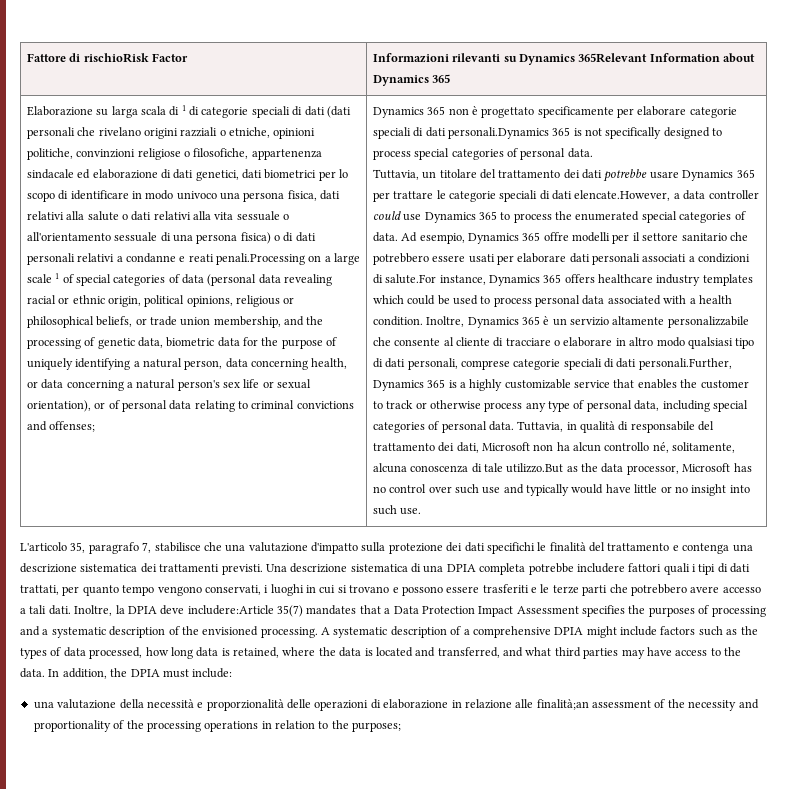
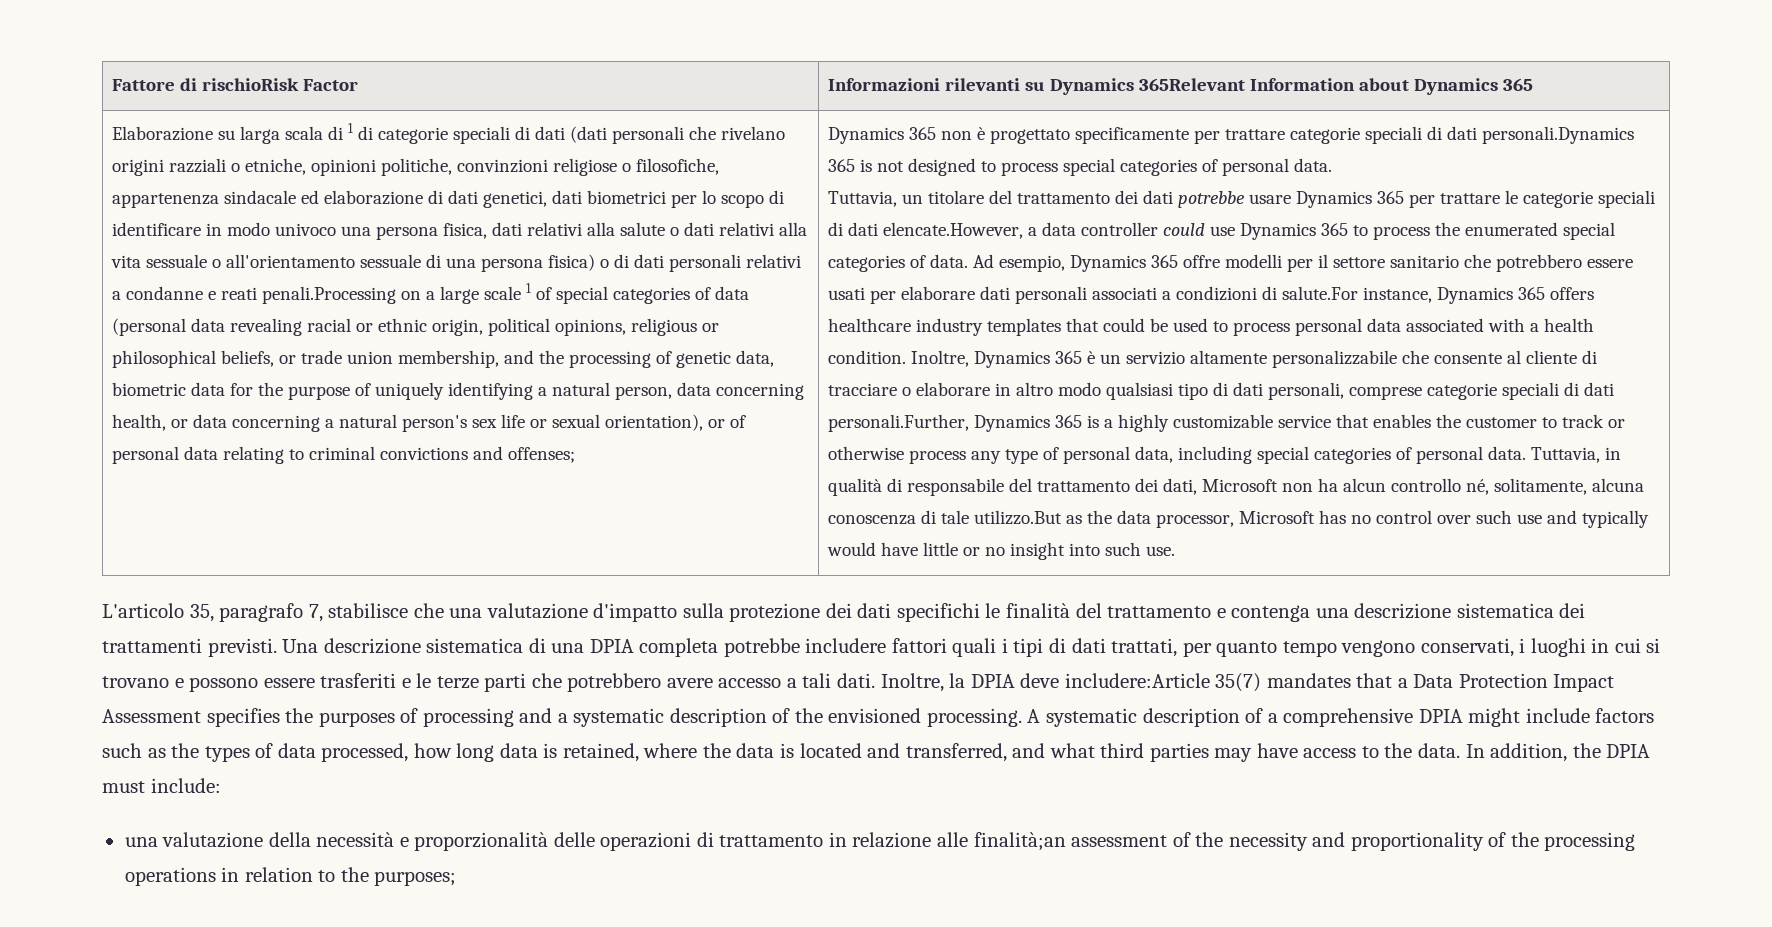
[637,106,687,116] elaborare -> [1225,129,1286,140] trattare
[605,127,662,139] specifically -> (905, 166) none
[372,295,404,304] which -> [1066,318,1100,332] that
[383,699,449,709] elaborazione -> [719,835,824,847] trattamento

